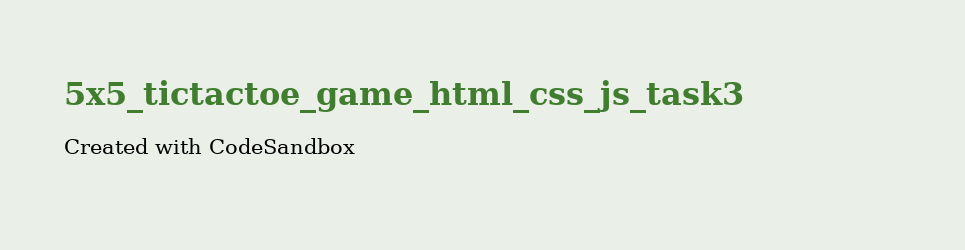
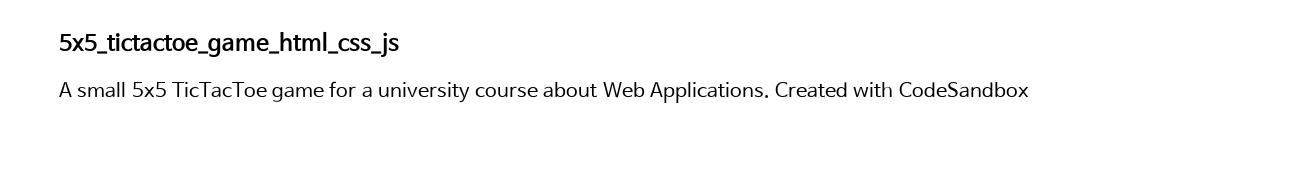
[64,80,744,113] 5x5_tictactoe_game_html_css_js_task3 // -> [59,31,399,58] [59,81,770,103] 5x5_tictactoe_game_html_css_js // A small 5x5 TicTacToe game for a university course about Web Applications.

